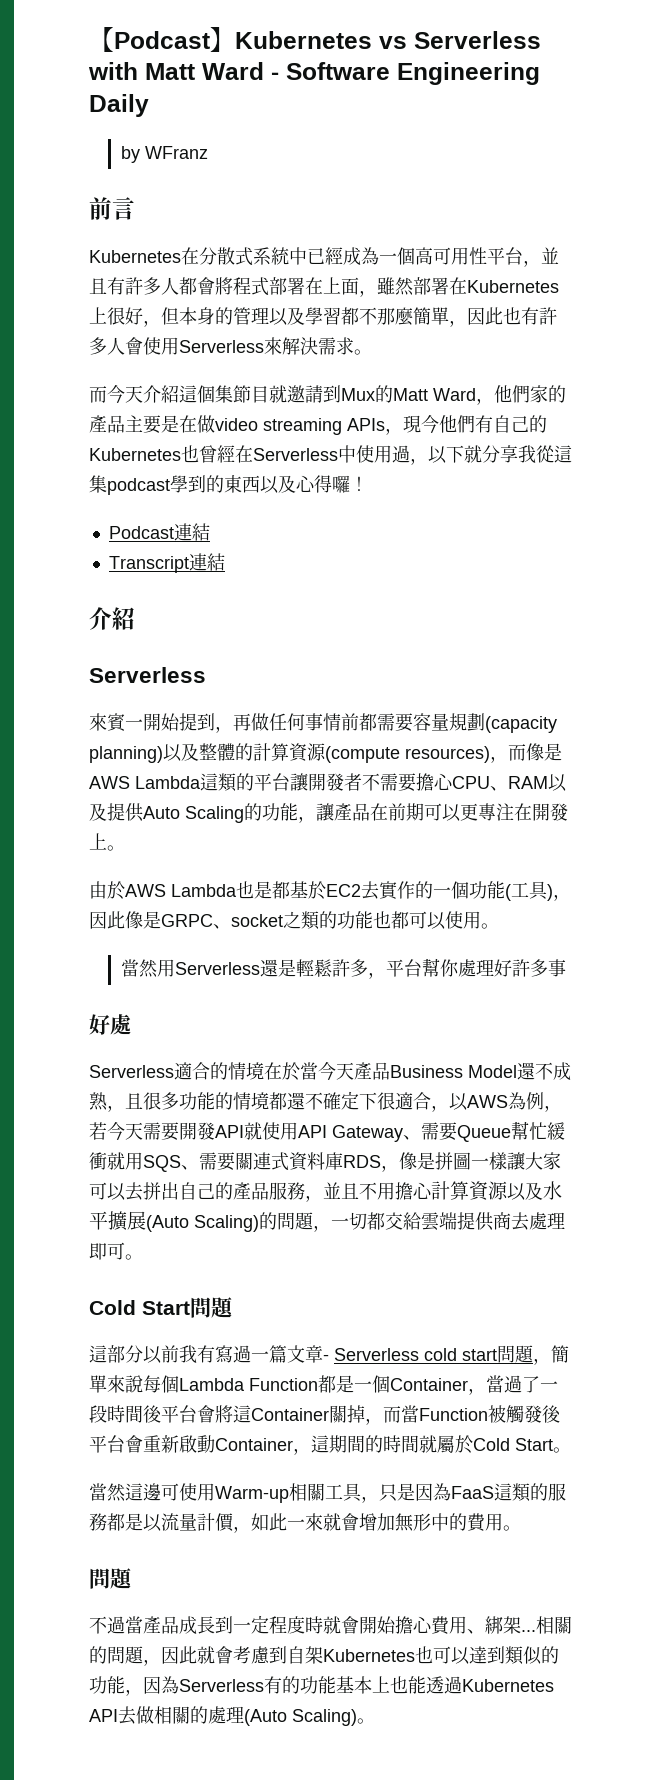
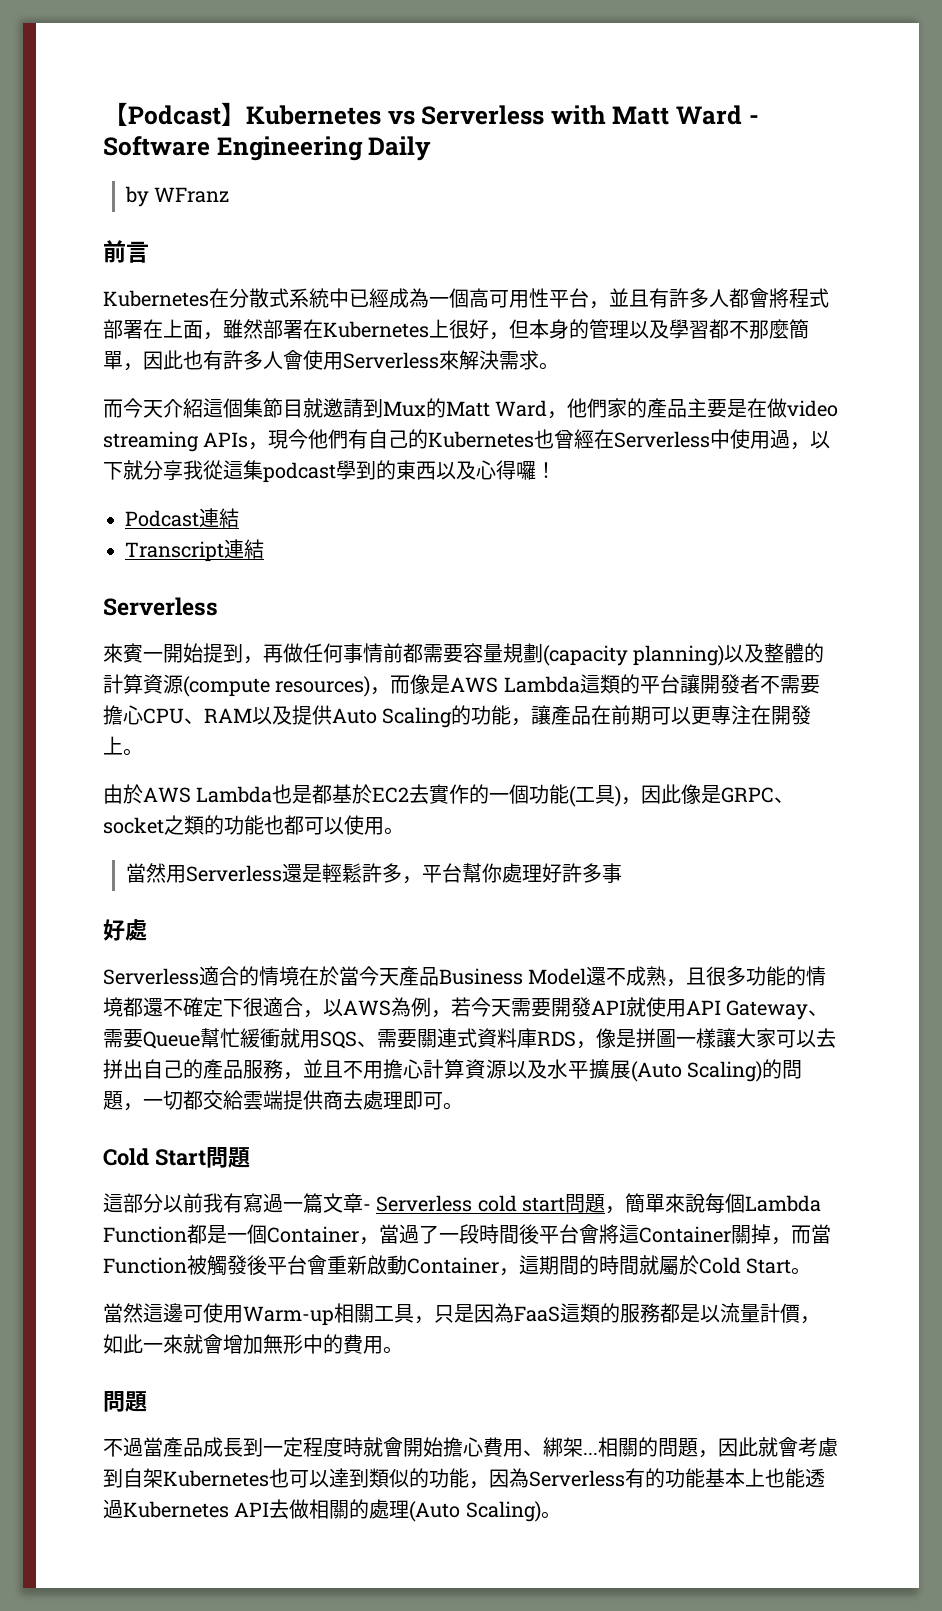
[89,607,135,630] // 介紹 -> (264, 549) none

